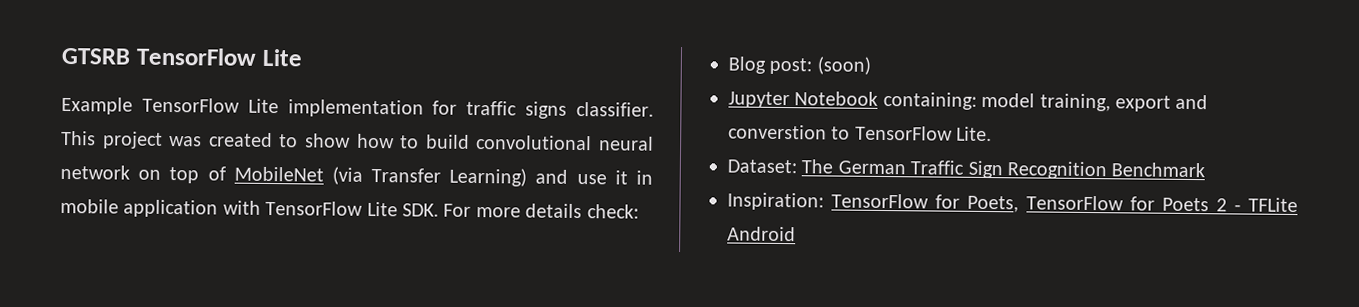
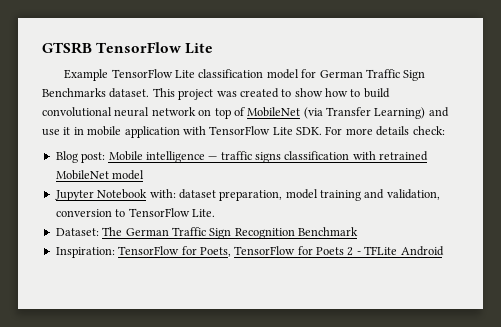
[287,99,655,119] implementation for traffic signs classifier. -> [198,69,426,81] [42,88,150,98] classification model for German Traffic Sign Benchmarks dataset.
[816,56,871,75] [728,91,1209,112] [728,124,827,140] (soon) // Jupyter Notebook containing: model training, export and converstion -> [108,151,429,163] [55,170,145,180] [54,189,440,201] [55,209,112,217] Mobile intelligence — traffic signs classification with retrained MobileNet model // Jupyter Notebook with: dataset preparation, model training and validation, conversion

